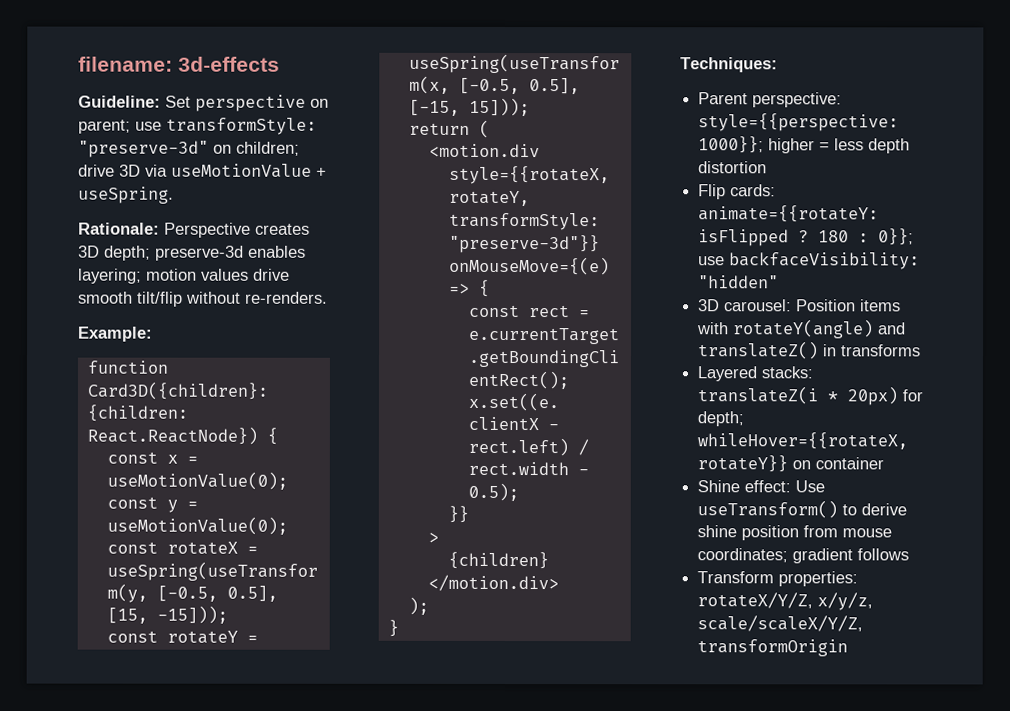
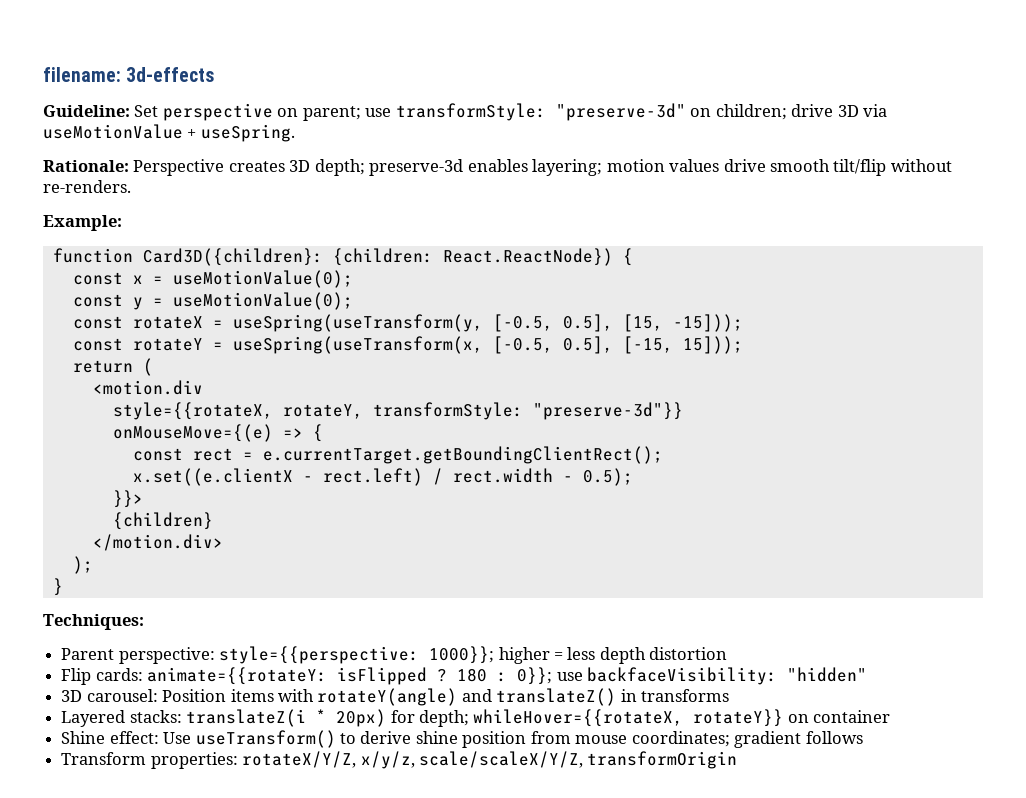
[447,505,469,523] [427,531,439,543] }} // > -> [112,490,143,508] }}>

